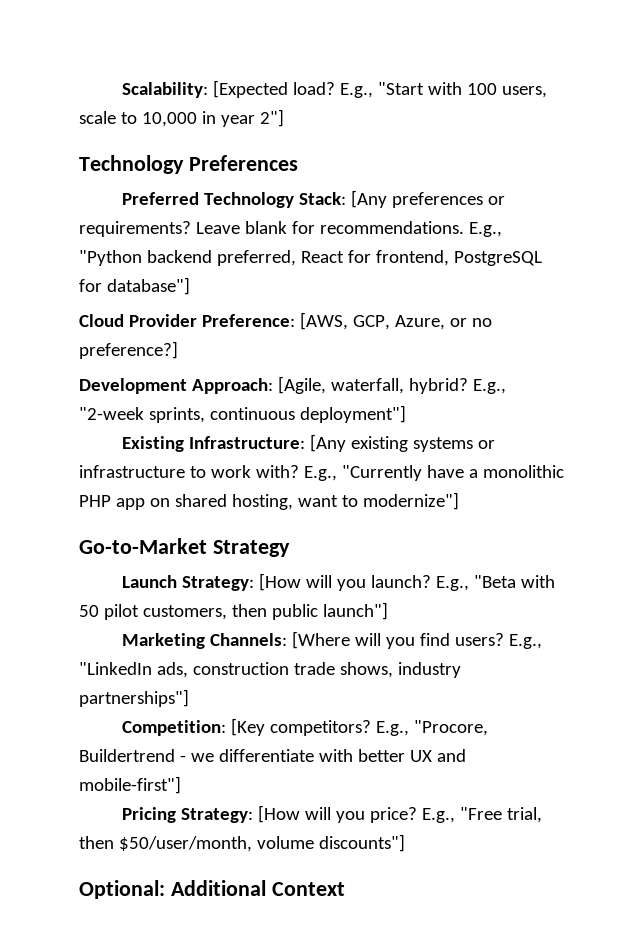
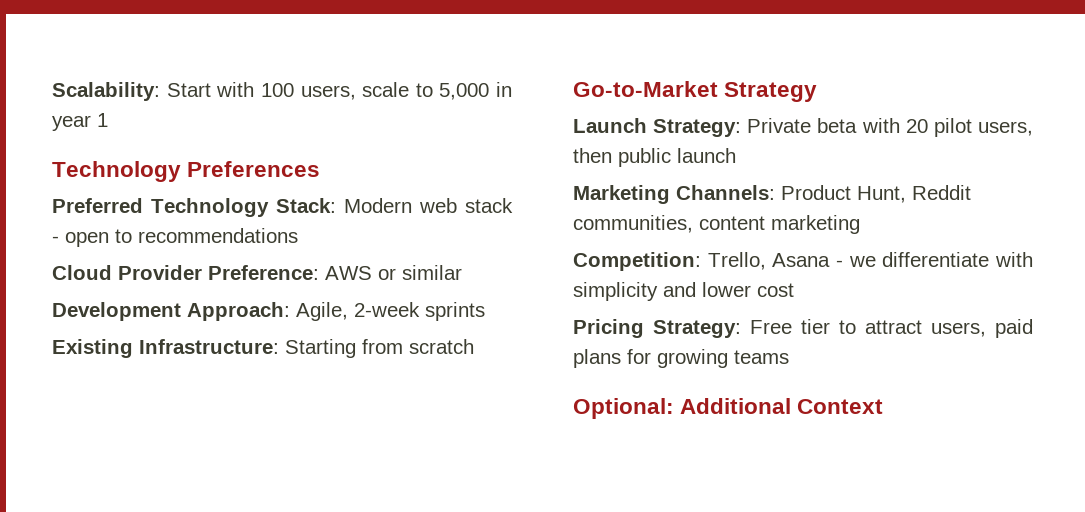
[213,80,425,98] [Expected load? E.g., "Start -> [166,83,211,97] Start
[141,112,197,127] 10,000 -> [439,83,490,100] 5,000
[259,109,284,127] 2"] -> [97,113,108,127] 1
[351,190,506,208] [79,221,502,237] [79,250,542,266] [79,277,190,295] [79,312,492,330] [79,341,178,359] [79,376,506,394] [79,405,406,423] [122,434,496,452] [79,465,564,481] [79,492,459,510] [79,538,290,557] [122,573,556,591] [79,604,227,620] [Any preferences or requirements? Leave blank for recommendations. E.g., "Python backend preferred, React for frontend, PostgreSQL for database"] // Cloud Provider Preference: [AWS, GCP, Azure, or no preference?] // Development Approach: [Agile, waterfall, hybrid? E.g., "2-week sprints, continuous deployment"] // Existing Infrastructure: [Any existing systems or infrastructure to work with? E.g., "Currently have a monolithic PHP app on shared hosting, want to modernize"] // Go-to-Market Strategy // Launch Strategy: [How will you launch? E.g., "Beta with 50 pilot customers, -> [344,198,513,213] [52,228,298,247] [52,265,462,280] [52,302,485,321] [52,339,474,358] [573,81,818,102] [573,118,1033,137] Modern web stack - open to recommendations // Cloud Provider Preference: AWS or similar // Development Approach: Agile, 2-week sprints // Existing Infrastructure: Starting from scratch // Go-to-Market Strategy // Launch Strategy: Private beta with 20 pilot users,
[322,602,388,620] launch"] -> [677,148,736,163] launch
[292,631,543,649] [79,662,461,678] [79,689,189,707] [122,718,489,736] [79,749,466,762] [79,776,181,794] [122,805,543,823] [79,834,405,852] [Where will you find users? E.g., "LinkedIn ads, construction trade shows, industry partnerships"] // Competition: [Key competitors? E.g., "Procore, Buildertrend - we differentiate with better UX and mobile-first"] // Pricing Strategy: [How will you price? E.g., "Free trial, then $50/user/month, volume discounts"] -> [781,185,971,203] [573,215,860,234] [573,252,1033,271] [573,282,794,301] [573,319,1033,338] [573,349,789,368] Product Hunt, Reddit communities, content marketing // Competition: Trello, Asana - we differentiate with simplicity and lower cost // Pricing Strategy: Free tier to attract users, paid plans for growing teams

